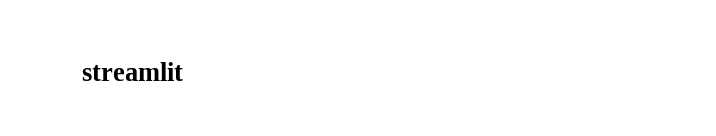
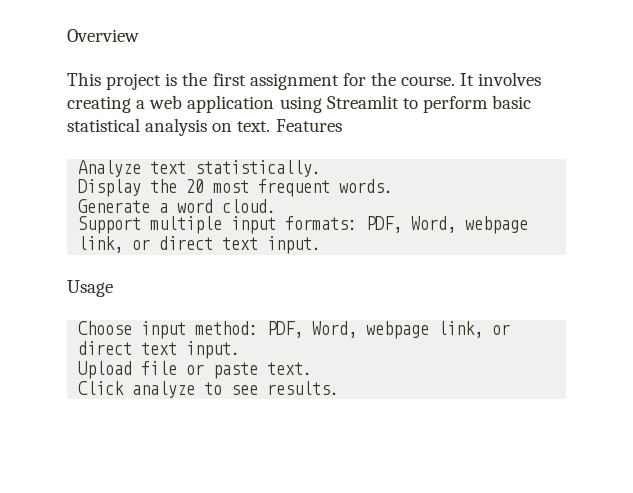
[82,62,183,81] streamlit -> [67,29,139,42] [67,72,542,90] [67,95,532,113] [67,118,342,136] [78,160,322,177] [78,179,394,197] [78,199,277,213] [78,216,529,234] [78,236,322,254] [67,280,113,297] [78,321,511,339] [78,341,241,359] [78,361,313,379] [78,381,340,398] Overview // This project is the first assignment for the course. It involves creating a web application using Streamlit to perform basic statistical analysis on text. Features // Analyze text statistically. // Display the 20 most frequent words. // Generate a word cloud. // Support multiple input formats: PDF, Word, webpage link, or direct text input. // Usage // Choose input method: PDF, Word, webpage link, or direct text input. // Upload file or paste text. // Click analyze to see results.

